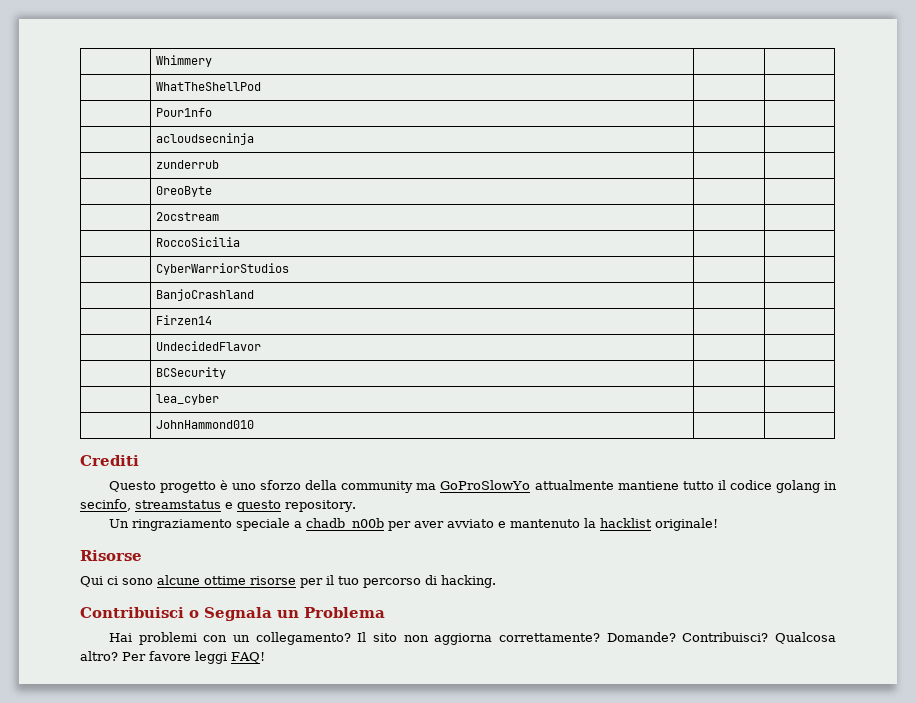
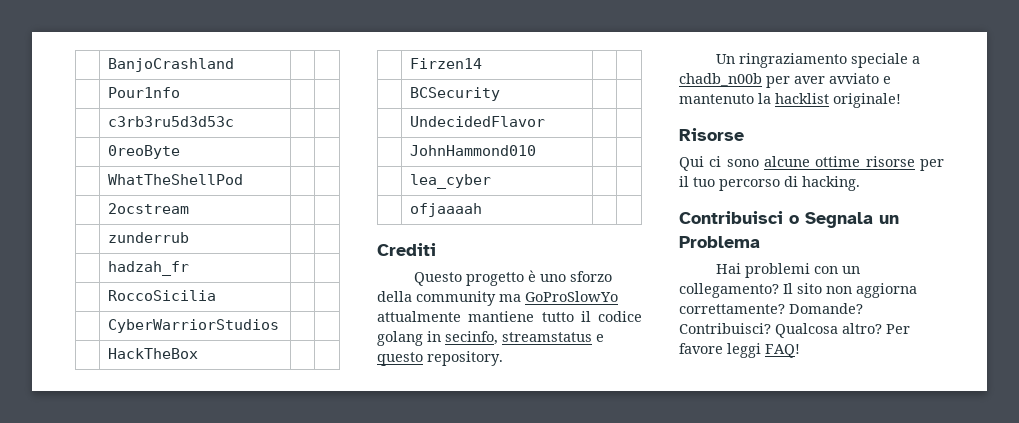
[156,55,213,67] | Whimmery -> [107,58,234,72] [107,87,180,98] [107,116,234,127] [107,145,180,159] | BanjoCrashland | | // | Pour1nfo | | // | c3rb3ru5d3d53c | | // | 0reoByte
[156,108,213,117] [156,133,255,145] Pour1nfo | | // | acloudsecninja -> [107,203,189,214] 2ocstream
[156,186,213,197] [156,212,220,221] 0reoByte | | // | 2ocstream -> [107,261,189,276] hadzah_fr
[156,289,255,301] BanjoCrashland -> [107,348,198,359] HackTheBox
(213, 320) none -> [409,87,500,101] // | BCSecurity | |
[156,367,227,379] BCSecurity -> [409,145,536,156] JohnHammond010
[156,420,255,429] JohnHammond010 -> [409,203,482,217] ofjaaaah

